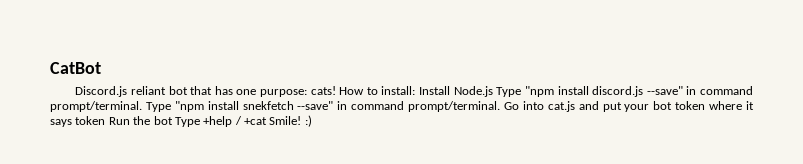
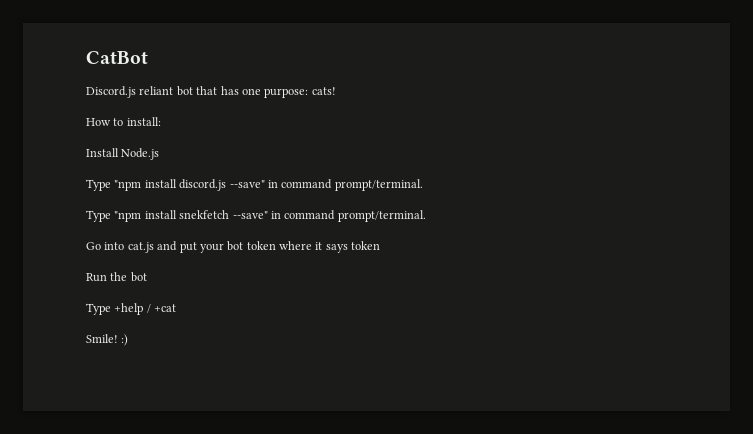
(336, 90) none -> (336, 91) //
(416, 90) none -> (161, 121) //
(493, 91) none -> (160, 154) //
(142, 106) none -> (423, 185) //
(501, 106) none -> (426, 216) //
(106, 120) none -> (381, 245) //
(173, 120) none -> (147, 277) //
(267, 121) none -> (177, 308) //

